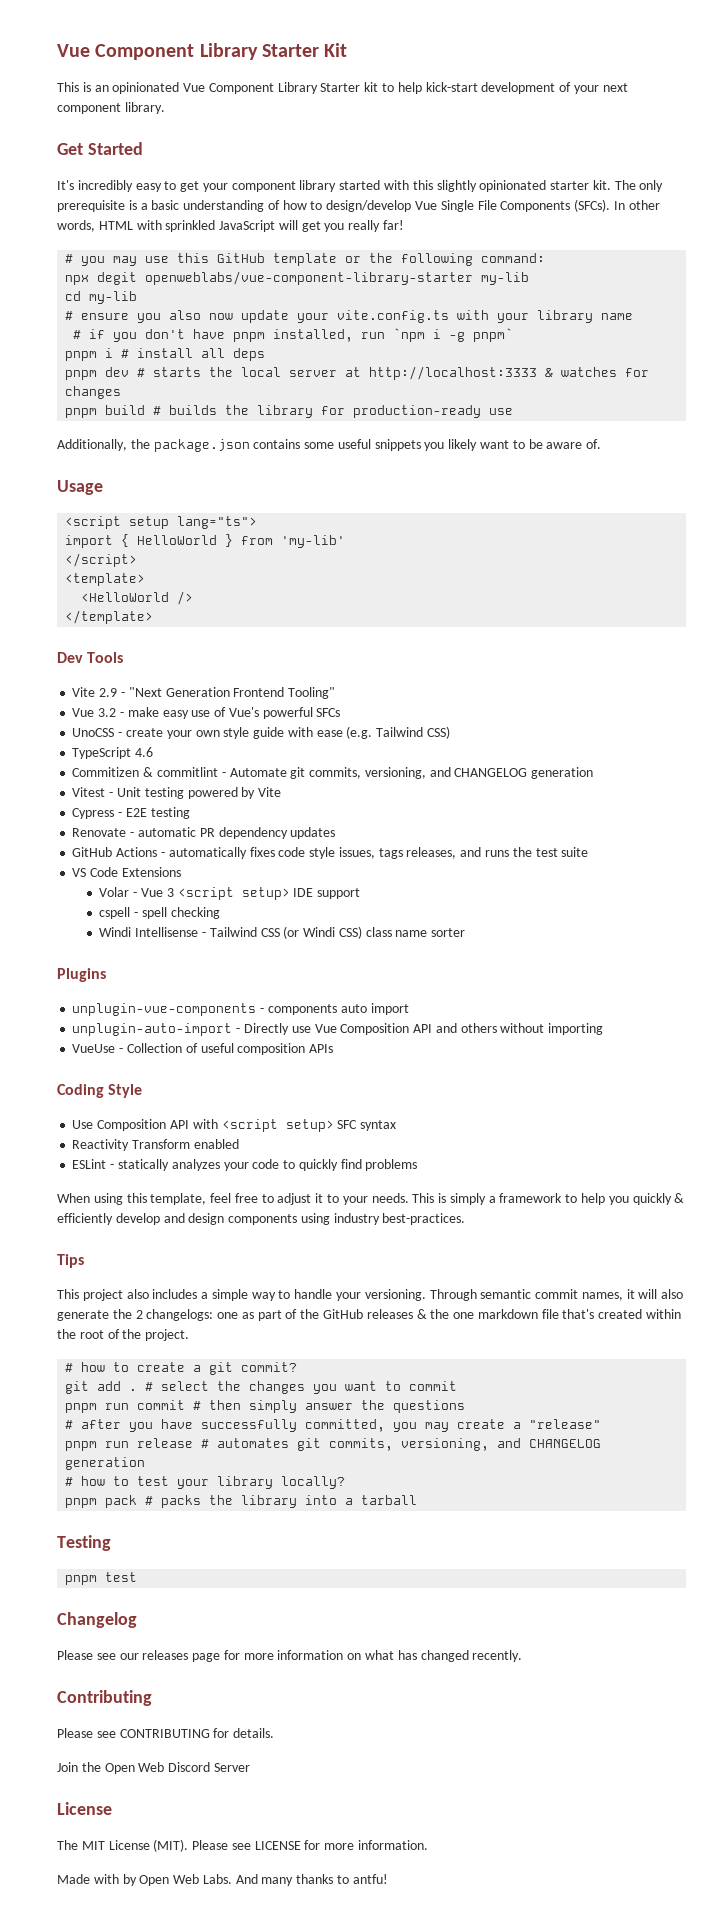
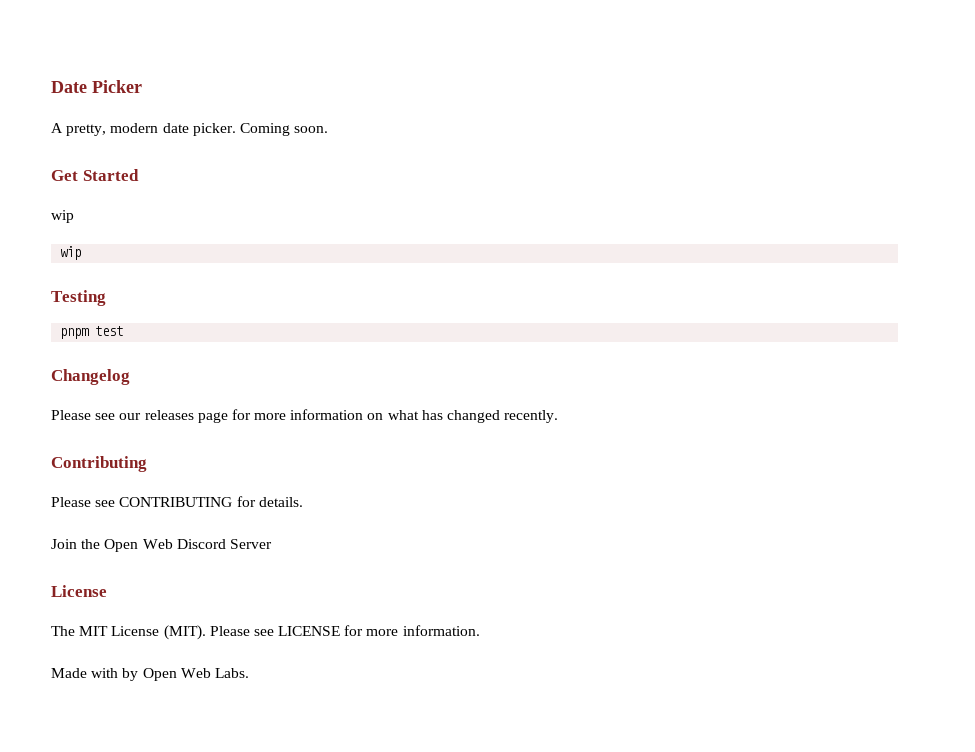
[57,43,348,60] [57,82,628,94] [57,102,165,114] [57,142,143,155] [57,180,664,192] [57,199,660,212] [57,220,405,232] [65,253,546,266] [65,271,530,285] [65,291,138,304] [65,310,634,323] [73,328,514,342] [65,348,266,361] [65,366,650,380] [65,386,122,399] [65,405,514,418] [57,439,602,452] [57,480,103,495] [65,516,258,529] [65,534,346,548] [65,553,138,567] [65,573,146,586] [81,591,194,605] [65,610,154,624] [57,652,124,663] [72,687,336,699] [72,707,341,719] [72,726,450,739] [72,747,154,759] [72,767,594,779] [72,787,282,799] [72,807,190,819] [72,827,336,839] [72,847,589,859] [72,867,181,877] [99,887,361,900] [99,907,220,919] [99,926,466,939] [57,968,106,982] [72,1003,409,1016] [72,1023,604,1036] [72,1043,334,1055] [57,1084,143,1098] [72,1119,397,1132] [72,1139,239,1151] [72,1159,418,1171] [57,1193,685,1205] [57,1213,466,1225] [57,1254,84,1268] [57,1289,684,1301] [57,1309,682,1321] [57,1329,190,1341] [65,1362,298,1375] [65,1381,458,1394] [65,1400,466,1413] [65,1419,602,1432] [65,1438,602,1451] [65,1457,146,1470] [65,1476,346,1489] [65,1495,418,1508] Vue Component Library Starter Kit // This is an opinionated Vue Component Library Starter kit to help kick-start development of your next component library. // Get Started // It's incredibly easy to get your component library started with this slightly opinionated starter kit. The only prerequisite is a basic understanding of how to design/develop Vue Single File Components (SFCs). In other words, HTML with sprinkled JavaScript will get you really far! // # you may use this GitHub template or the following command: // npx degit openweblabs/vue-component-library-starter my-lib // cd my-lib // # ensure you also now update your vite.config.ts with your library name // # if you don't have pnpm installed, run `npm i -g pnpm` // pnpm i # install all deps // pnpm dev # starts the local server at http://localhost:3333 & watches for changes // pnpm build # builds the library for production-ready use // Additionally, the package.json contains some useful snippets you likely want to be aware of. // Usage // <script setup lang="ts"> // import { HelloWorld } from 'my-lib' // </script> // <template> // <HelloWorld /> // </template> // Dev Tools // Vite 2.9 - "Next Generation Frontend Tooling" // Vue 3.2 - make easy use of Vue's powerful SFCs // UnoCSS - create your own style guide with ease (e.g. Tailwind CSS) // TypeScript 4.6 // Commitizen & commitlint - Automate git commits, versioning, and CHANGELOG generation // Vitest - Unit testing powered by Vite // Cypress - E2E testing // Renovate - automatic PR dependency updates // GitHub Actions - automatically fixes code style issues, tags releases, and runs the test suite // VS Code Extensions // Volar - Vue 3 <script setup> IDE support // cspell - spell checking // Windi Intellisense - Tailwind CSS (or Windi CSS) class name sorter // Plugins // unplugin-vue-components - components auto import // unplugin-auto-import - Directly use Vue Composition API and others without importing // VueUse - Collection of useful composition APIs // Coding Style // Use Composition API with <script setup> SFC syntax // Reactivity Transform enabled // ESLint - statically analyzes your code to quickly find problems // When using this template, feel free to adjust it to your needs. This is simply a framework to help you quickly & efficiently develop and design components using industry best-practices. // Tips // This project also includes a simple way to handle your versioning. Through semantic commit names, it will also generate the 2 changelogs: one as part of the GitHub releases & the one markdown file that's created within the root of the project. // # how to create a git commit? // git add . # select the changes you want to commit // pnpm run commit # then simply answer the questions // # after you have successfully committed, you may create a "release" // pnpm run release # automates git commits, versioning, and CHANGELOG generation // # how to test your library locally? // pnpm pack # packs the library into a tarball -> [51,80,142,93] [51,123,329,136] [51,169,139,181] [51,210,74,223] [60,246,82,260] Date Picker // A pretty, modern date picker. Coming soon. // Get Started // wip // wip
[235,1874,388,1886] And many thanks to antfu! -> (249, 673) none

